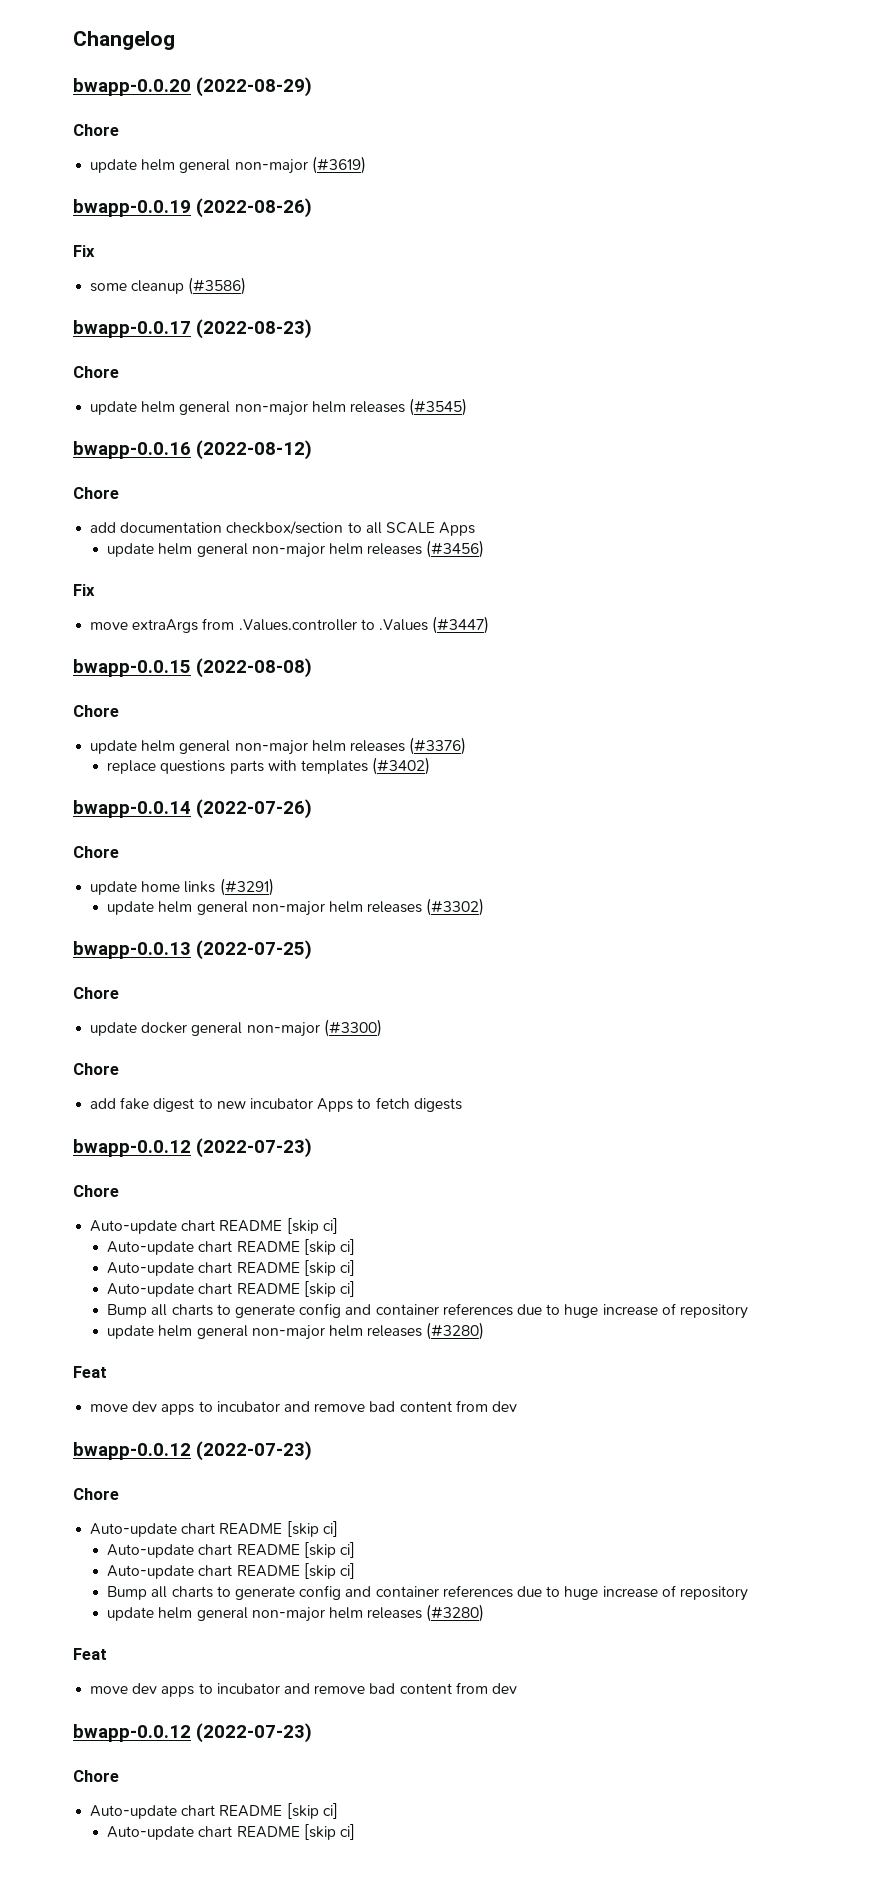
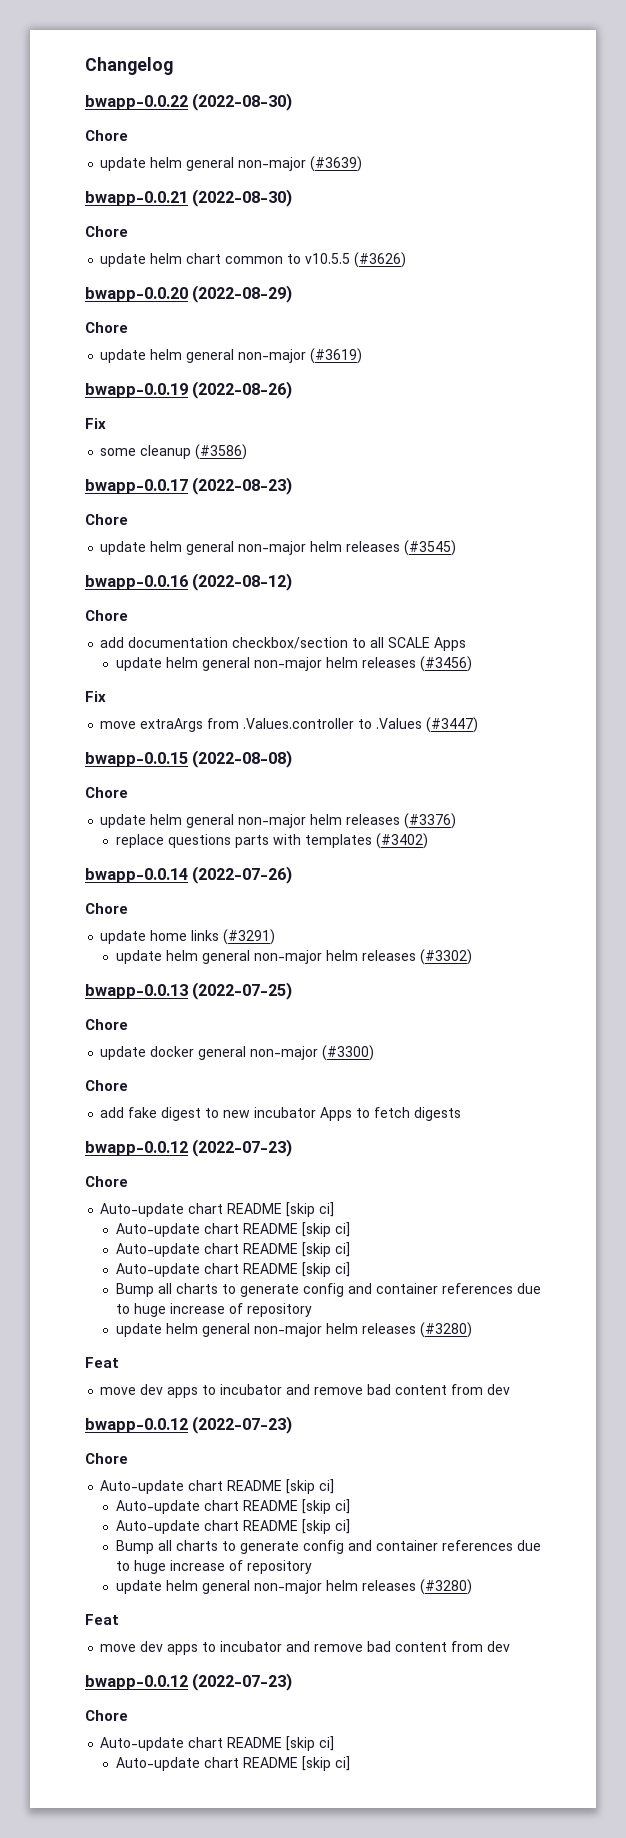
(175, 40) none -> [85,93,293,111] [85,130,128,141] [100,156,363,172] [85,189,293,207] [85,226,128,237] [100,252,407,268] // bwapp-0.0.22 (2022-08-30) // Chore // update helm general non-major (#3639) // bwapp-0.0.21 (2022-08-30) // Chore // update helm chart common to v10.5.5 (#3626)

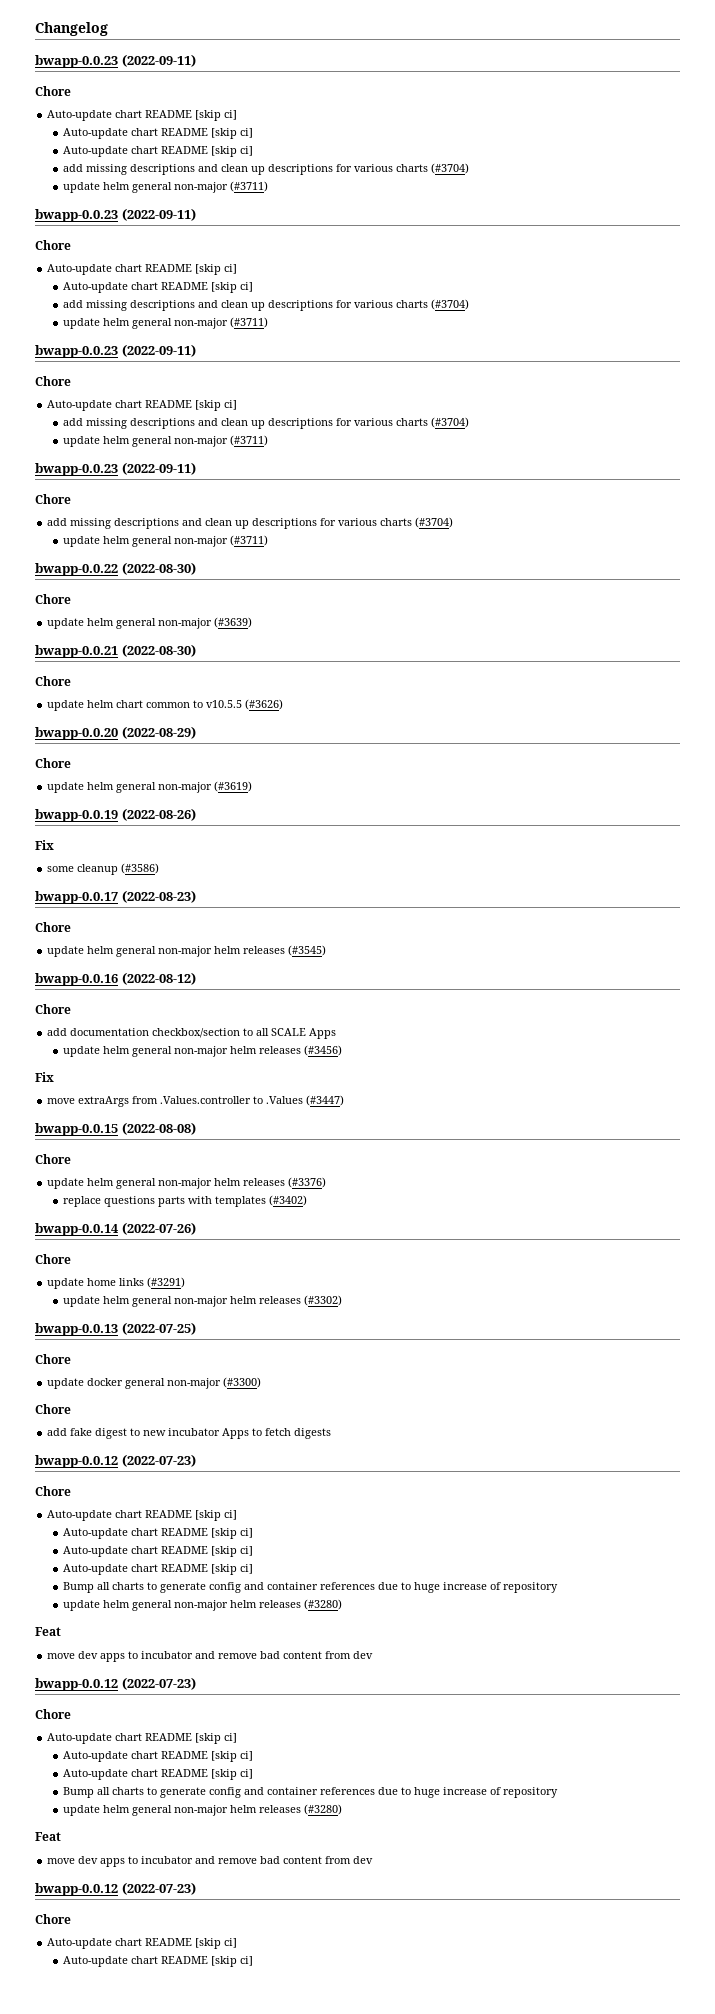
(173, 66) none -> [35,54,196,68] [35,86,71,96] [47,110,238,121] [63,128,254,139] [63,146,254,157] [63,163,470,175] [63,181,269,193] [35,208,196,222] [35,240,71,250] [47,264,238,275] [63,282,254,293] [63,299,470,311] [63,317,269,329] [35,344,196,358] [35,376,71,386] [47,400,238,411] [63,417,470,429] [63,435,269,447] [35,462,196,476] [35,494,71,504] [47,517,454,529] [63,535,269,547] // bwapp-0.0.23 (2022-09-11) // Chore // Auto-update chart README [skip ci] // Auto-update chart README [skip ci] // Auto-update chart README [skip ci] // add missing descriptions and clean up descriptions for various charts (#3704) // update helm general non-major (#3711) // bwapp-0.0.23 (2022-09-11) // Chore // Auto-update chart README [skip ci] // Auto-update chart README [skip ci] // add missing descriptions and clean up descriptions for various charts (#3704) // update helm general non-major (#3711) // bwapp-0.0.23 (2022-09-11) // Chore // Auto-update chart README [skip ci] // add missing descriptions and clean up descriptions for various charts (#3704) // update helm general non-major (#3711) // bwapp-0.0.23 (2022-09-11) // Chore // add missing descriptions and clean up descriptions for various charts (#3704) // update helm general non-major (#3711)

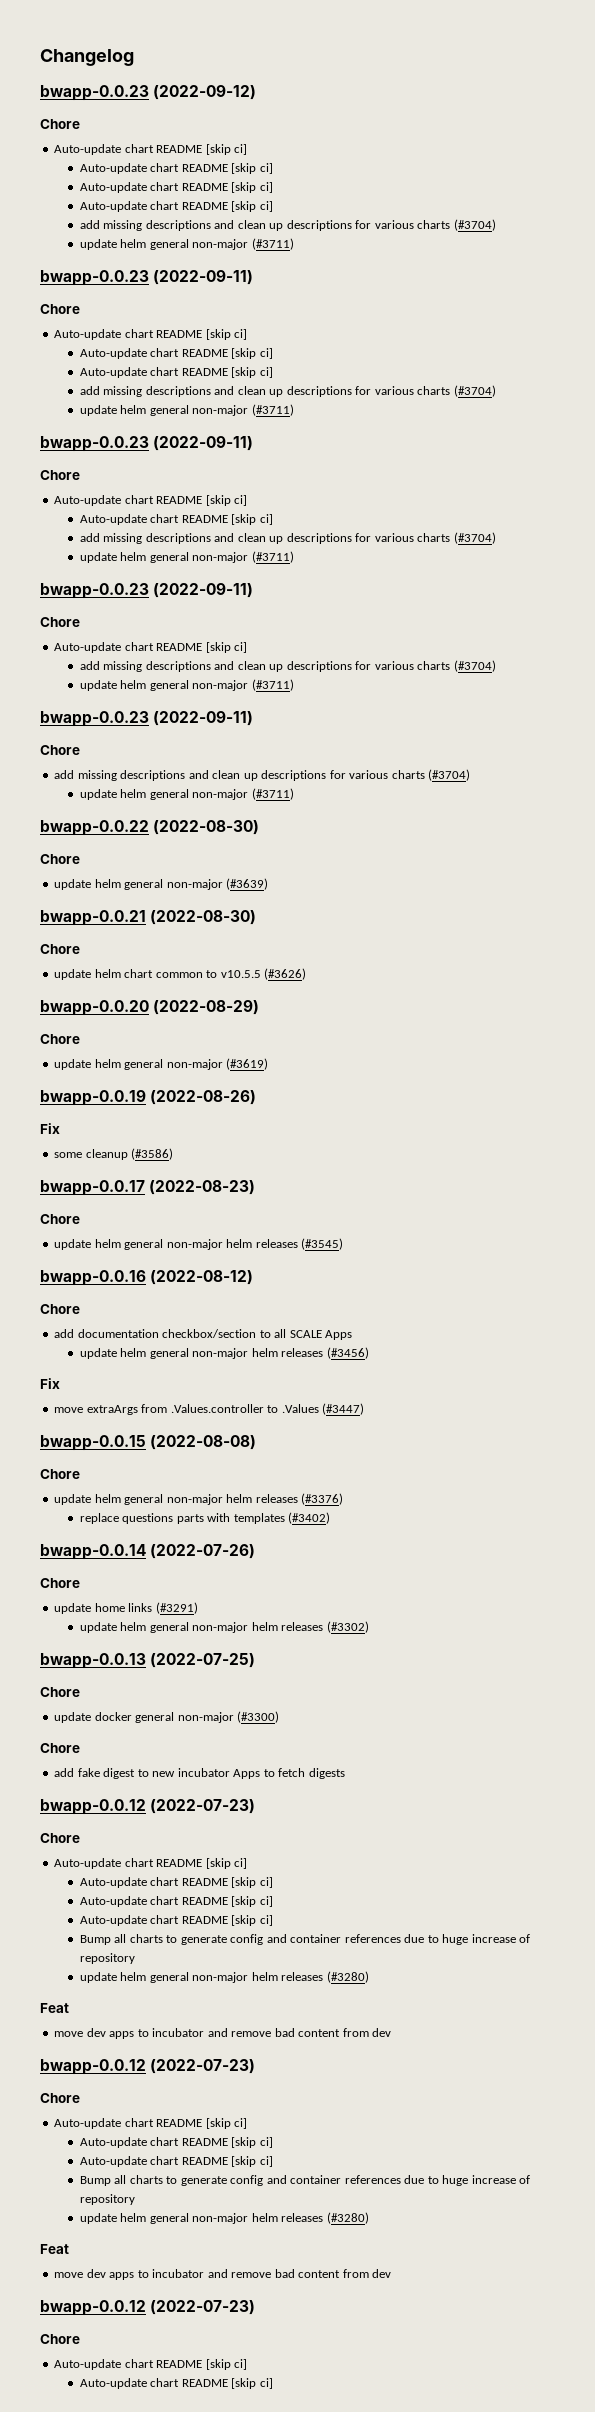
(108, 29) none -> [40,85,257,101] [40,119,80,129] [54,144,248,155] [79,163,273,174] [79,182,273,193] [79,201,273,212] [79,219,496,231] [79,238,294,250] // bwapp-0.0.23 (2022-09-12) // Chore // Auto-update chart README [skip ci] // Auto-update chart README [skip ci] // Auto-update chart README [skip ci] // Auto-update chart README [skip ci] // add missing descriptions and clean up descriptions for various charts (#3704) // update helm general non-major (#3711)

